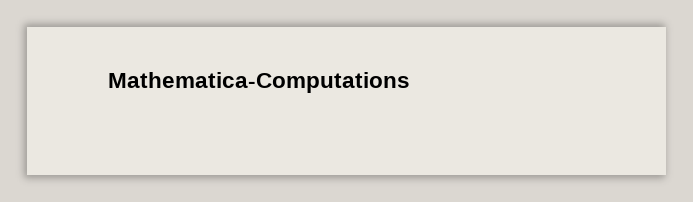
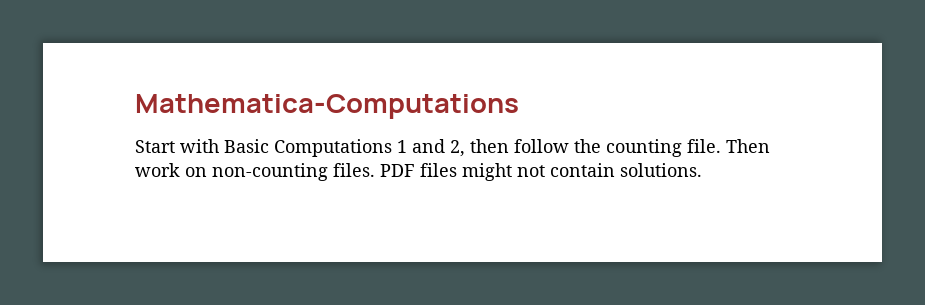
(410, 82) none -> [135,139,770,157] [135,163,702,181] // Start with Basic Computations 1 and 2, then follow the counting file. Then work on non-counting files. PDF files might not contain solutions.

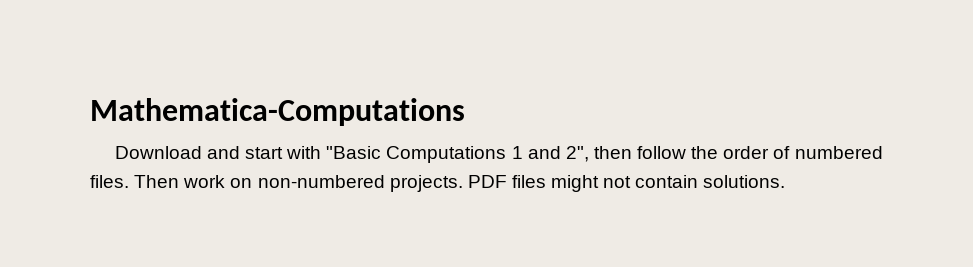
[135,139,269,153] Start with Basic -> [114,146,382,159] Download and start with "Basic
[450,140,465,157] 2, -> [565,146,589,162] 2",
[606,139,721,157] counting file. -> [723,146,883,159] [90,175,129,188] order of numbered files.
[212,163,375,181] non-counting files. -> [257,175,463,192] non-numbered projects.

